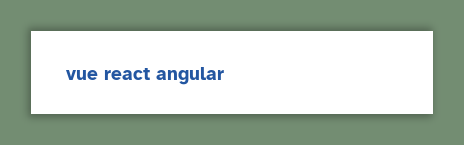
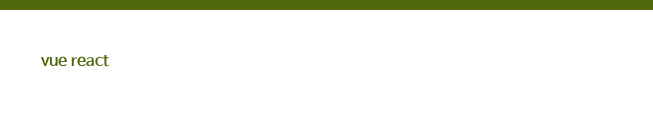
[156,67,224,85] angular -> (110, 61) none

